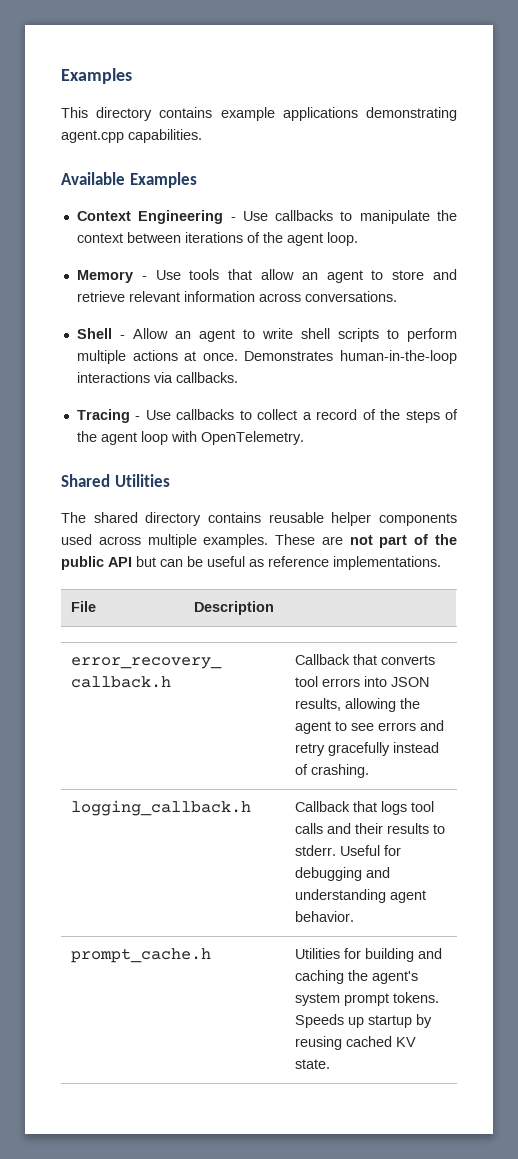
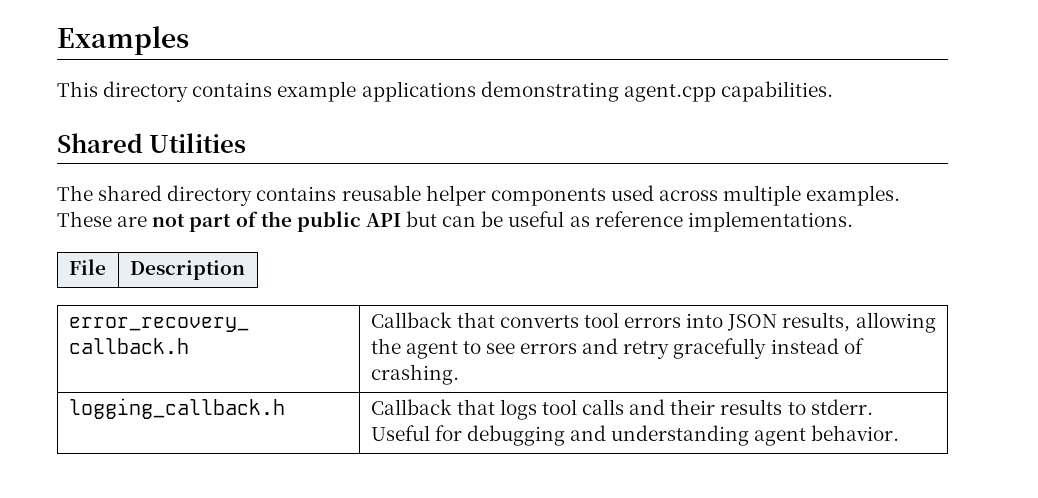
[61,172,197,188] [76,210,457,224] [76,232,358,246] [76,269,458,283] [76,291,397,302] [76,328,457,342] [76,350,458,364] [76,372,238,383] [76,409,458,423] [76,431,304,445] // Available Examples // Context Engineering - Use callbacks to manipulate the context between iterations of the agent loop. // Memory - Use tools that allow an agent to store and retrieve relevant information across conversations. // Shell - Allow an agent to write shell scripts to perform multiple actions at once. Demonstrates human-in-the-loop interactions via callbacks. // Tracing - Use callbacks to collect a record of the steps of the agent loop with OpenTelemetry. -> (833, 91) none
[70,948,211,963] [294,948,442,962] [294,970,418,984] [294,992,439,1006] [294,1014,432,1028] [294,1036,416,1050] [294,1059,330,1069] // prompt_cache.h | Utilities for building and caching the agent's system prompt tokens. Speeds up startup by reusing cached KV state. -> (900, 433) none

